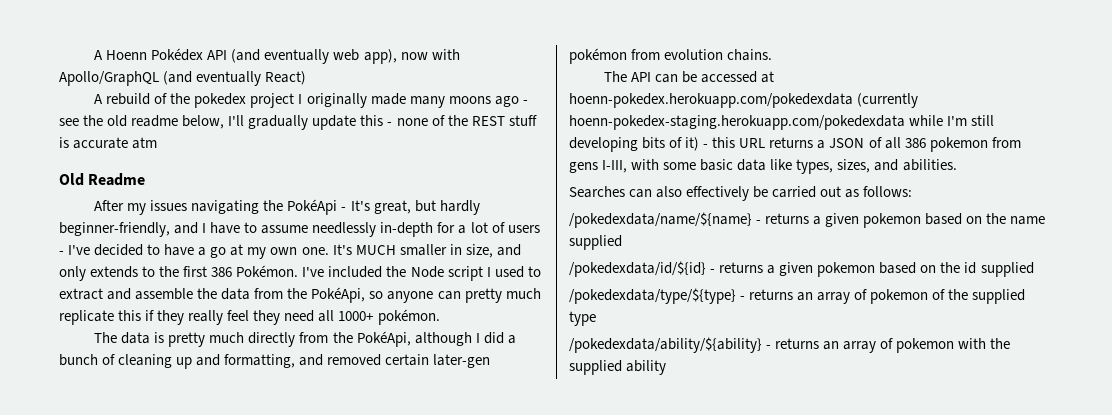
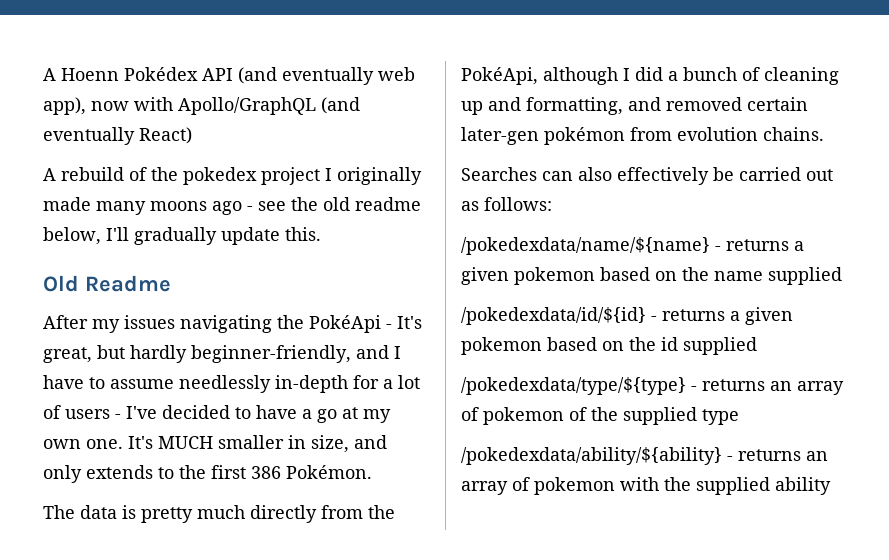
[360,115,537,126] [59,137,158,149] this - none of the REST stuff is accurate atm -> [285,227,321,241] this.
[302,266,541,281] [59,287,541,303] [59,309,440,325] I've included the Node script I used to extract and assemble the data from the PokéApi, so anyone can pretty much replicate this if they really feel they need all 1000+ pokémon. -> (372, 472) none
[604,71,775,83] [569,93,919,108] [569,115,995,130] [569,137,1021,152] [569,159,957,174] // The API can be accessed at hoenn-pokedex.herokuapp.com/pokedexdata (currently hoenn-pokedex-staging.herokuapp.com/pokedexdata while I'm still developing bits of it) - this URL returns a JSON of all 386 pokemon from gens I-III, with some basic data like types, sizes, and abilities. -> (824, 134) none

